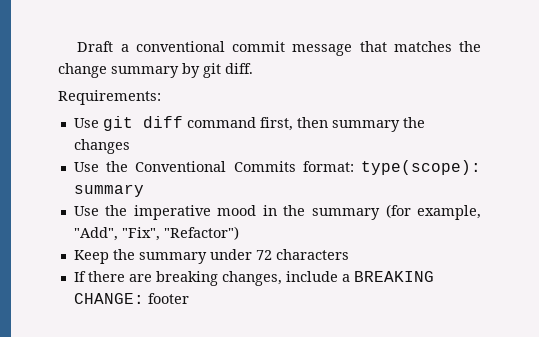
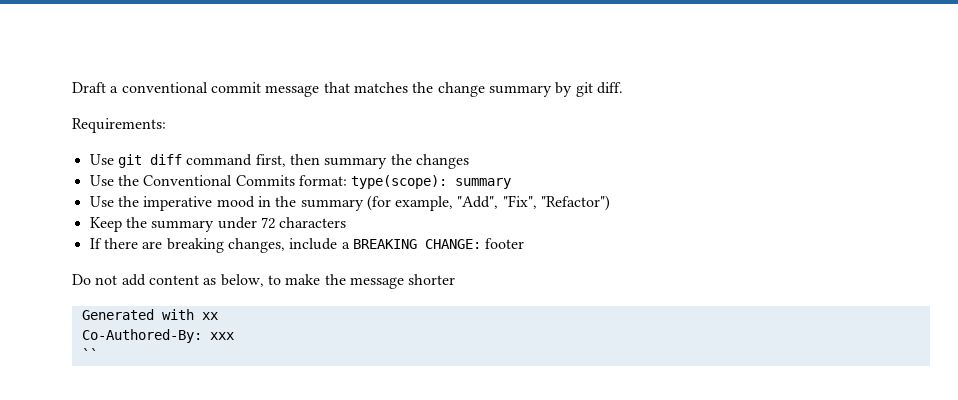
(189, 298) none -> [72,274,456,289] [81,309,218,320] [81,329,234,343] [81,348,98,360] // Do not add content as below, to make the message shorter // Generated with xx // Co-Authored-By: xxx // ``

